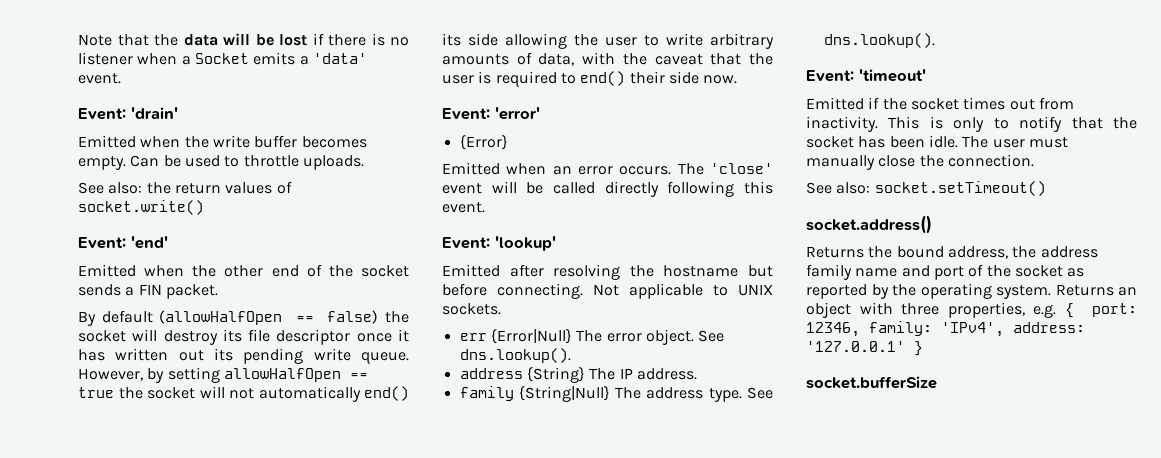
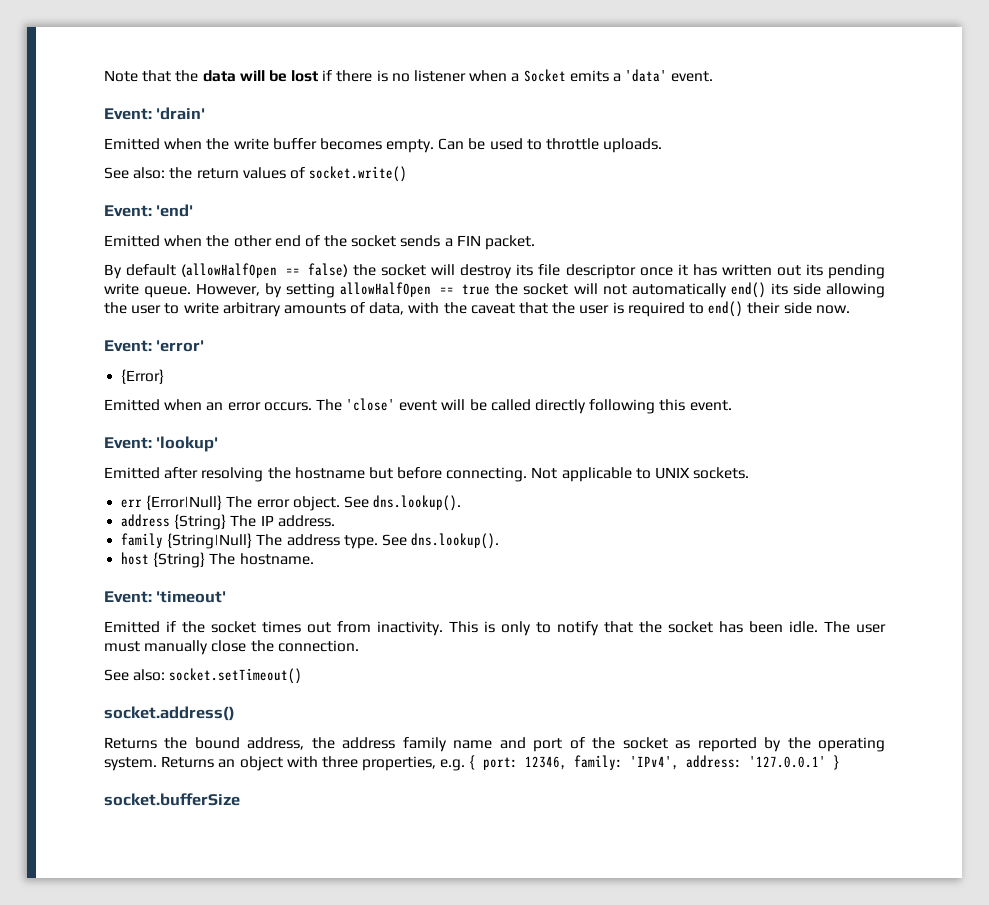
(935, 40) none -> [121,552,314,568] // host {String} The hostname.

